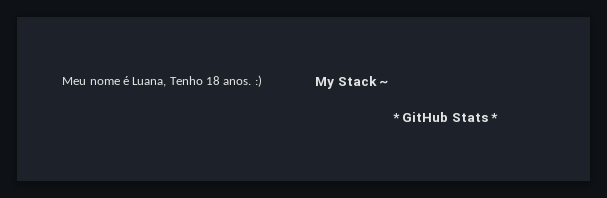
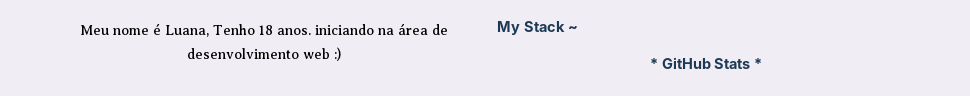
(252, 82) none -> [314,23,448,35] [187,48,330,59] iniciando na área de desenvolvimento web

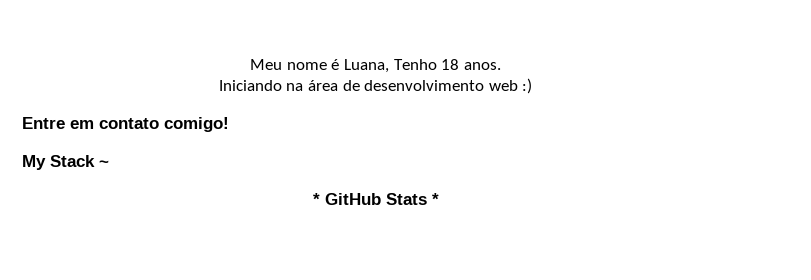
[314,24,374,35] iniciando -> [218,80,282,91] // Iniciando
(341, 54) none -> [22,117,229,132] // Entre em contato comigo!

